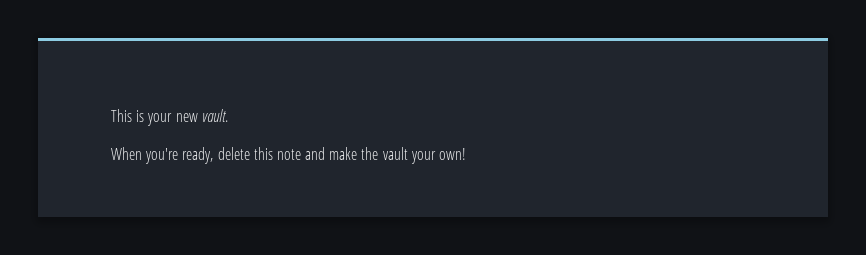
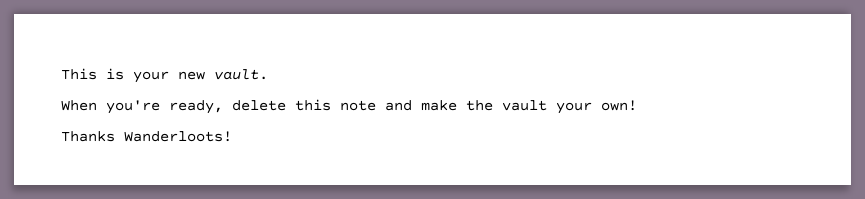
(467, 154) none -> [61,131,232,142] // Thanks Wanderloots!

